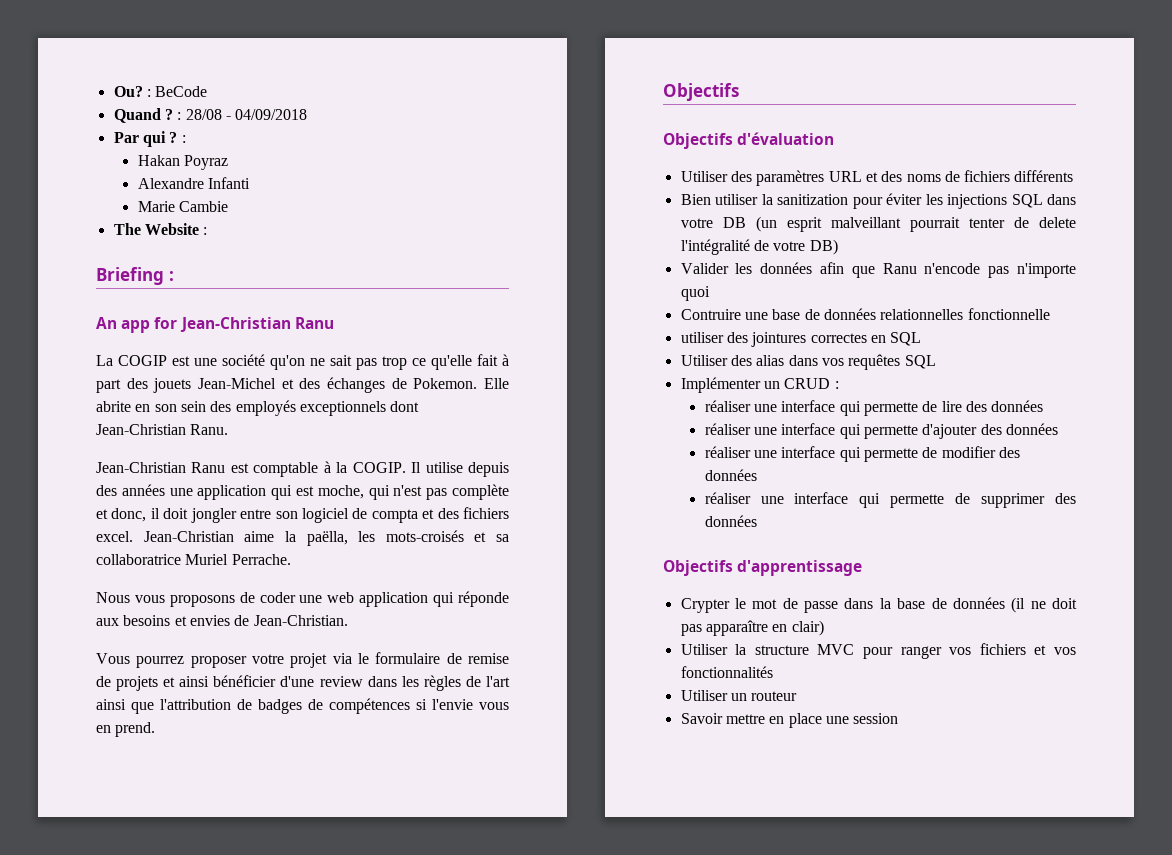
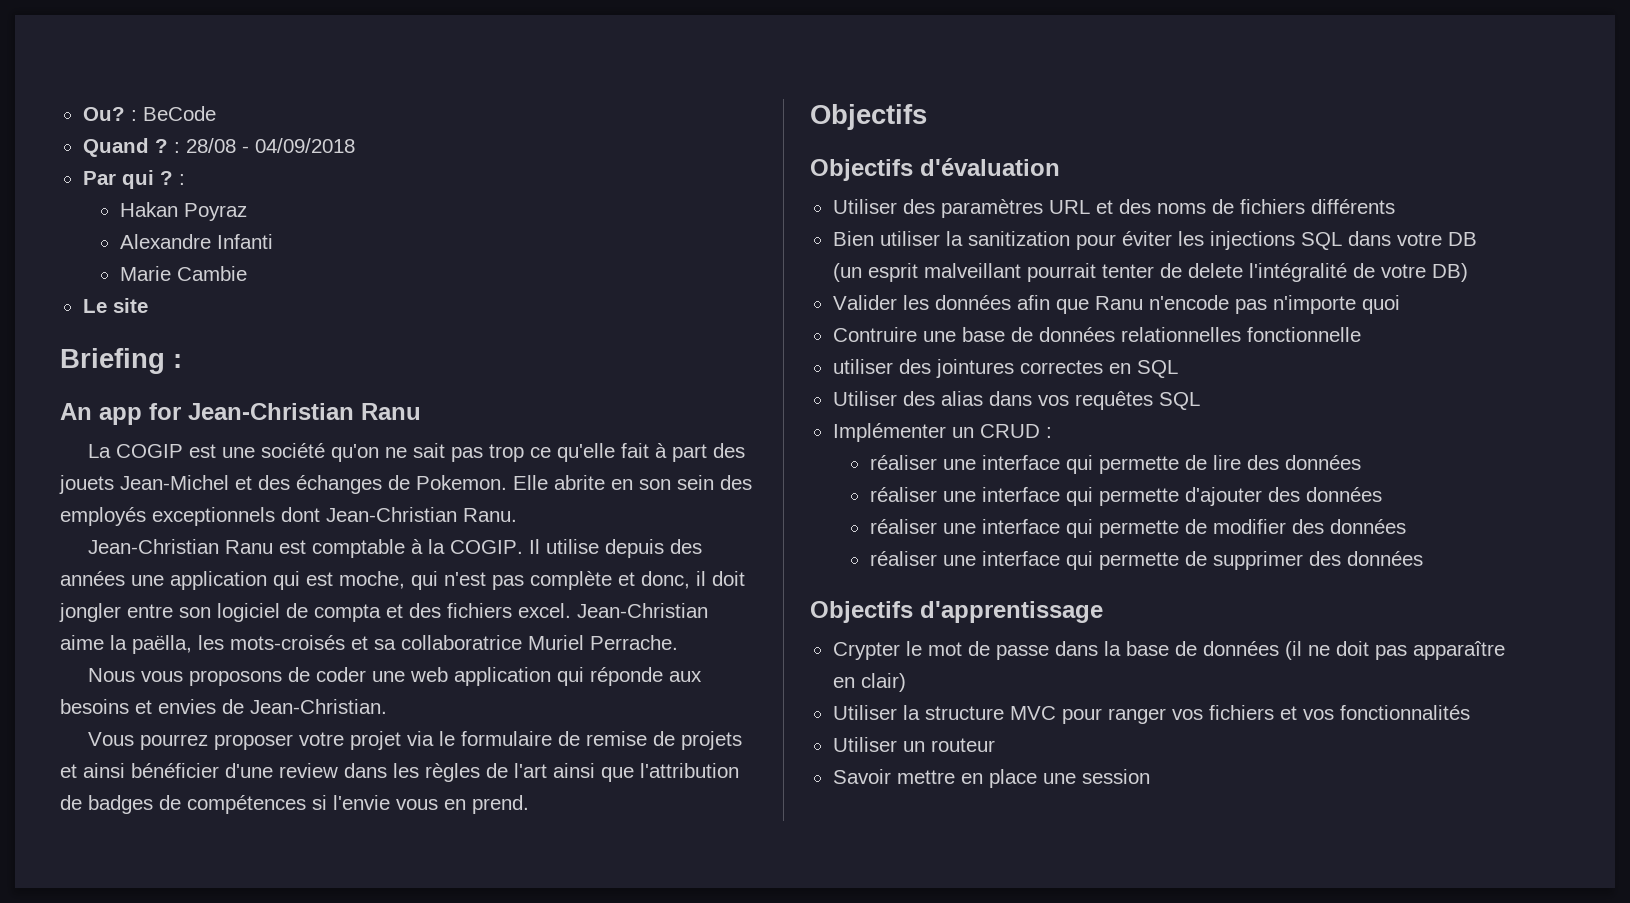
[113,223,208,235] The Website : -> [82,298,148,313] Le site

